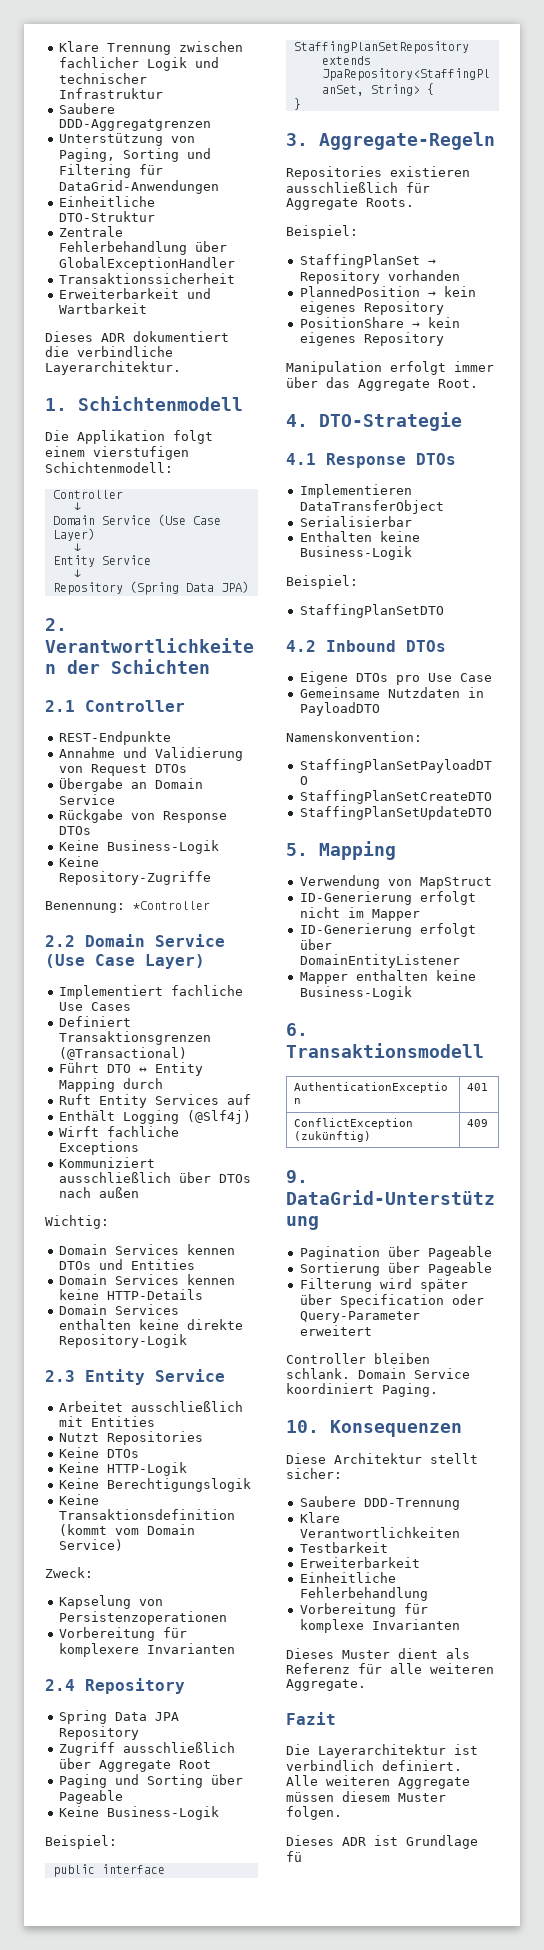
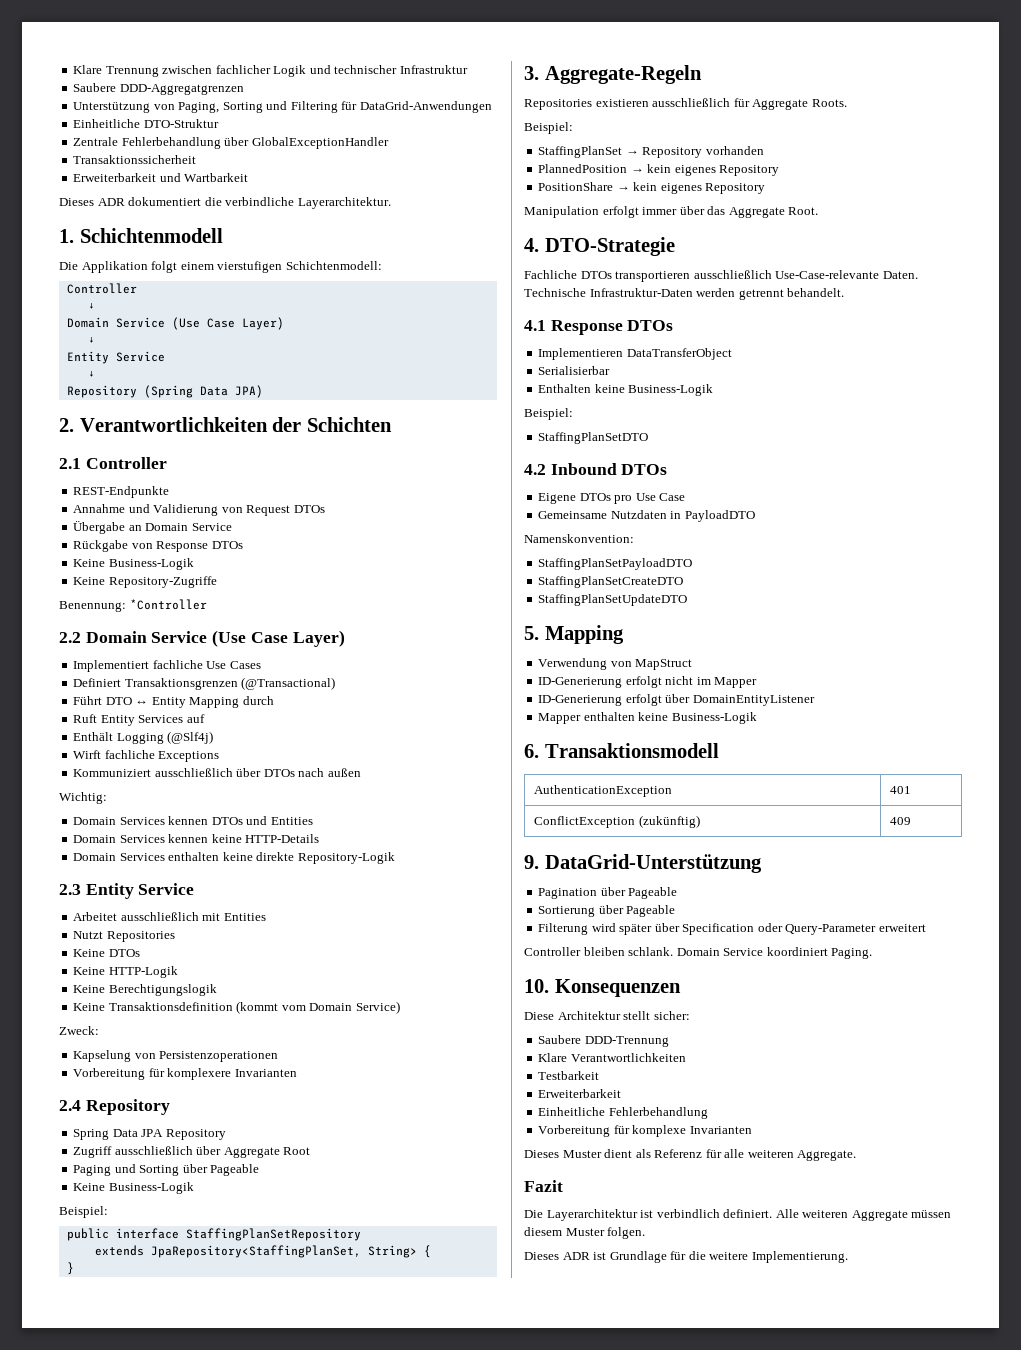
(462, 421) none -> [524,270,918,282] [524,288,845,300] // Fachliche DTOs transportieren ausschließlich Use-Case-relevante Daten. Technische Infrastruktur-Daten werden getrennt behandelt.
[286,1851,302,1862] fü -> [670,1251,848,1263] für die weitere Implementierung.

